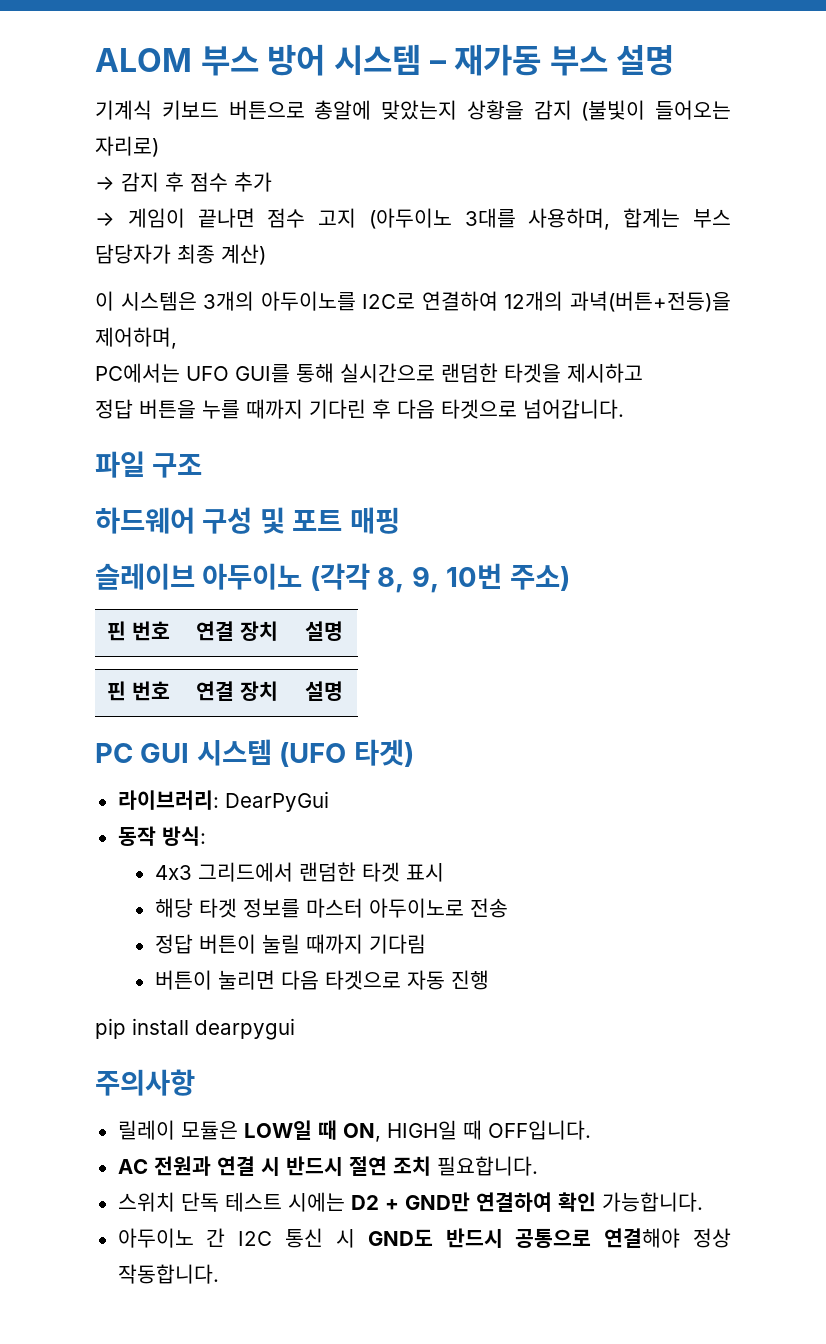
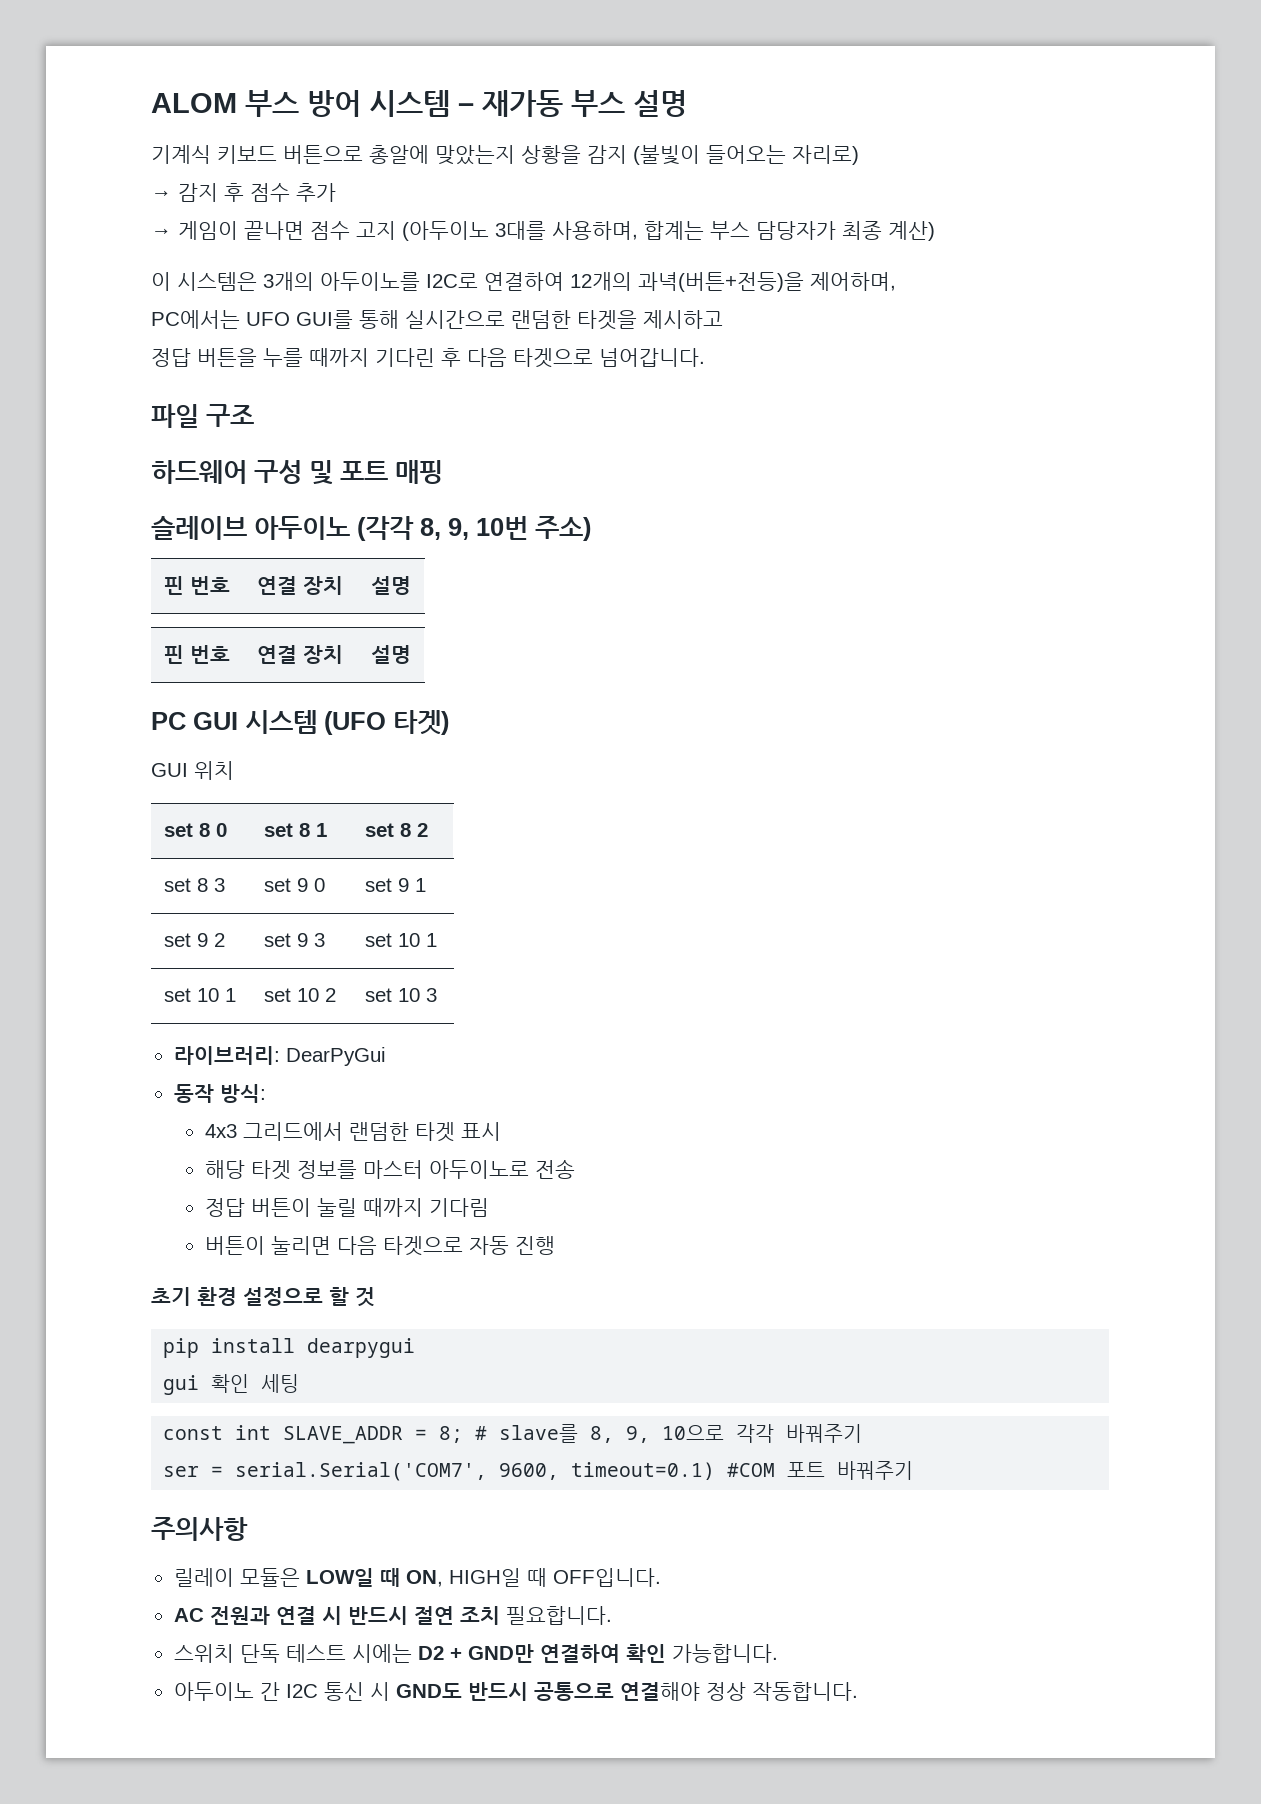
(414, 753) none -> [151,761,234,780] [163,823,227,837] [263,823,327,837] [364,823,428,837] [163,878,225,892] [263,878,325,892] [364,878,426,892] [163,933,225,947] [263,933,325,947] [364,933,437,947] [163,988,236,1002] [263,988,336,1002] [364,988,437,1002] // GUI 위치 // set 8 0 | set 8 1 | set 8 2 // set 8 3 | set 9 0 | set 9 1 // set 9 2 | set 9 3 | set 10 1 // set 10 1 | set 10 2 | set 10 3
[95,1018,295,1040] pip install dearpygui -> [151,1287,375,1307] [163,1338,416,1358] [163,1374,300,1395] [163,1424,863,1444] [163,1461,914,1481] 초기 환경 설정으로 할 것 // pip install dearpygui // gui 확인 세팅 // const int SLAVE_ADDR = 8; # slave를 8, 9, 10으로 각각 바꿔주기 // ser = serial.Serial('COM7', 9600, timeout=0.1) #COM 포트 바꿔주기

